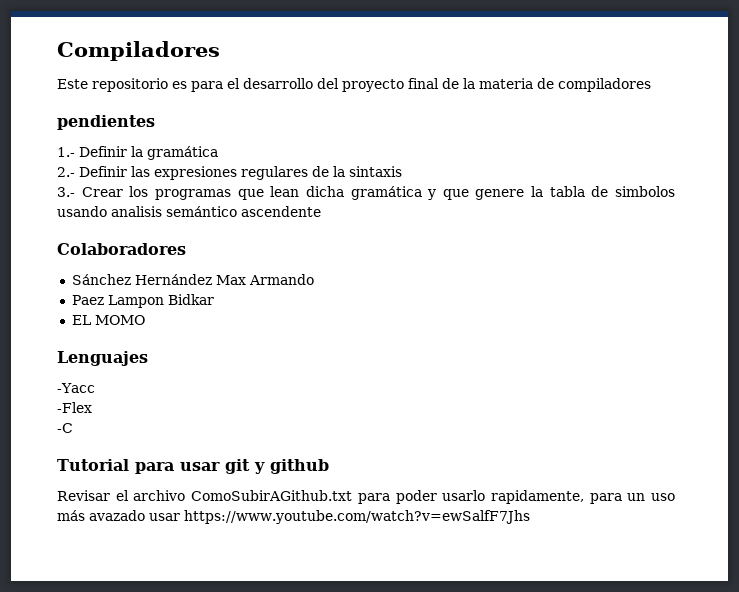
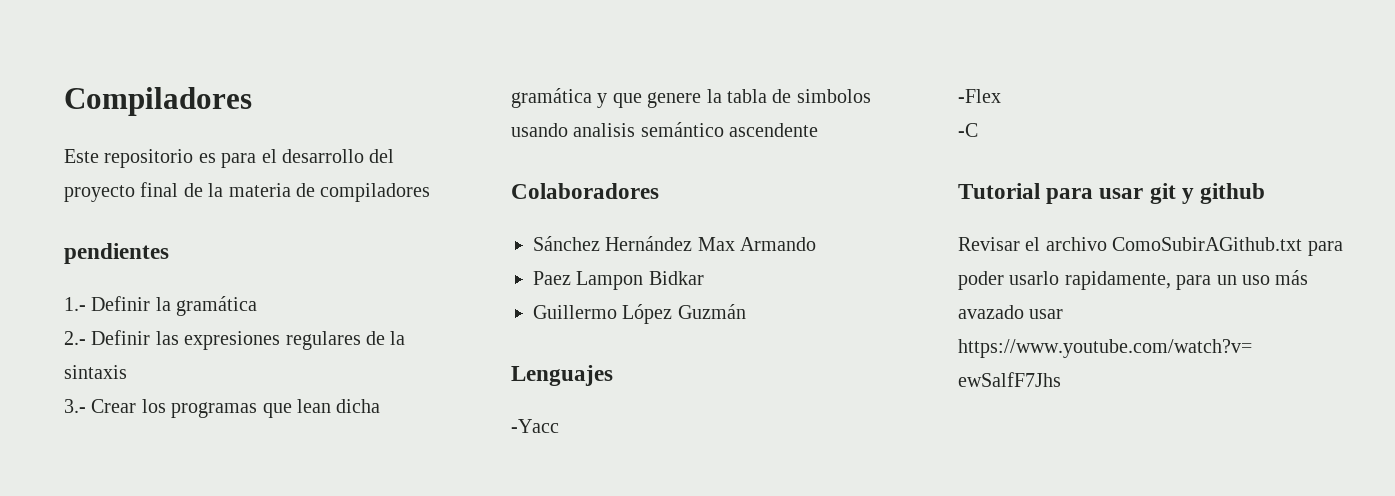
[71,315,145,325] EL MOMO -> [533,304,746,324] Guillermo López Guzmán

